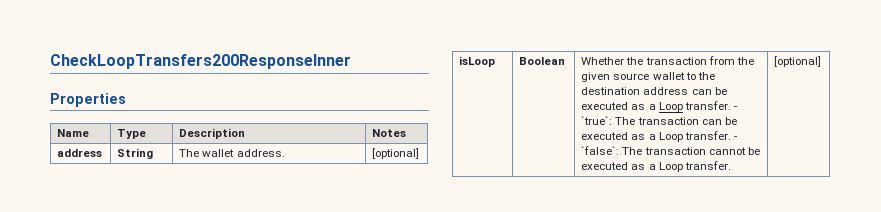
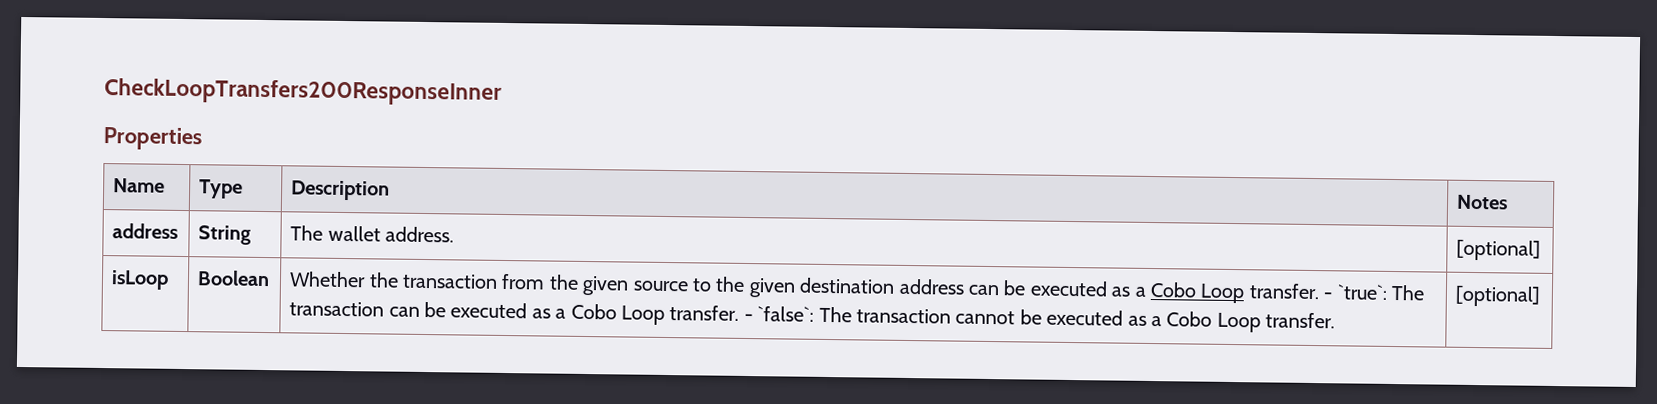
[652,72,685,80] wallet -> (689, 286) none
(715, 76) none -> [748,278,796,298] given
(656, 107) none -> [1150,282,1198,298] Cobo
(656, 137) none -> [570,303,617,320] Cobo
(656, 167) none -> [1166,311,1213,327] Cobo

